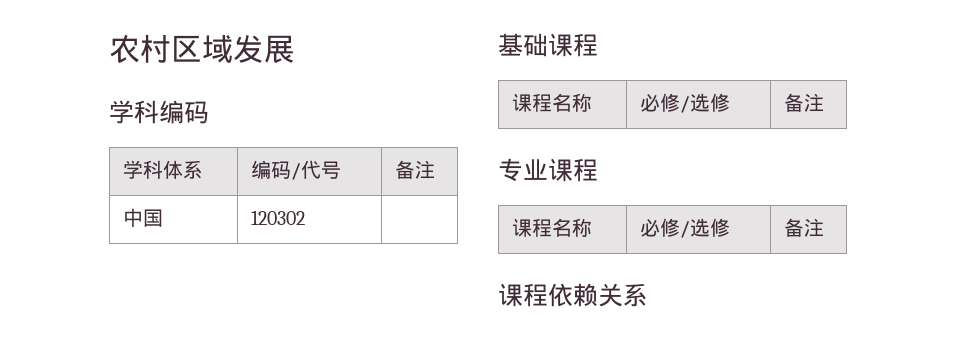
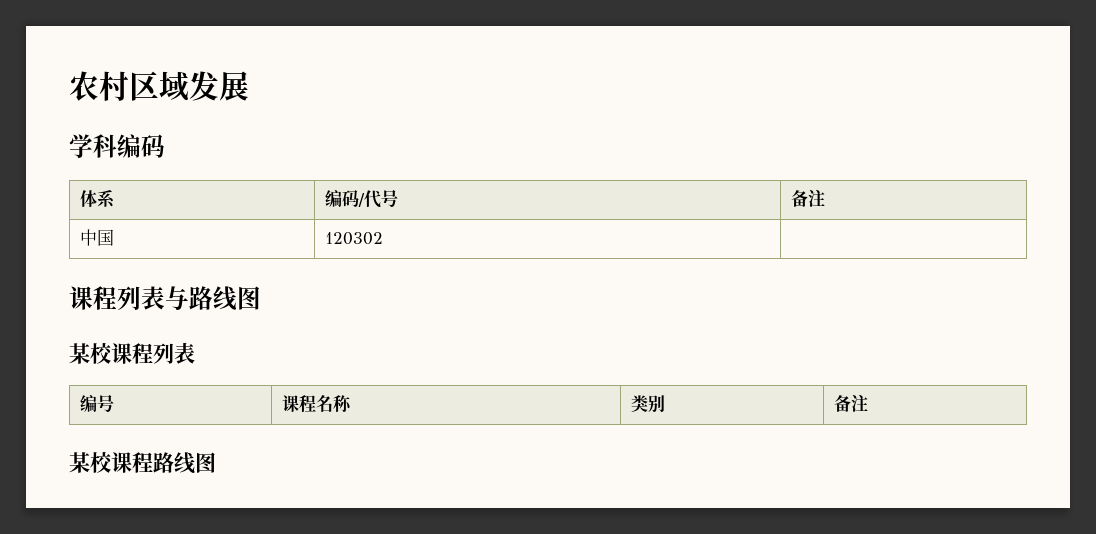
[122,160,163,179] 学科 -> (165, 146) none
[498,33,598,57] [511,93,592,112] [639,93,730,113] [783,93,824,112] [498,158,598,182] [511,218,592,237] [639,218,730,238] [783,218,824,237] [498,283,648,307] 基础课程 // 课程名称 | 必修/选修 | 备注 // 专业课程 // 课程名称 | 必修/选修 | 备注 // 课程依赖关系 -> [69,286,261,311] [69,342,195,364] [80,395,115,412] [282,395,353,413] [631,395,666,413] [834,394,869,412] [69,452,216,474] 课程列表与路线图 // 某校课程列表 // 编号 | 课程名称 | 类别 | 备注 // 某校课程路线图

